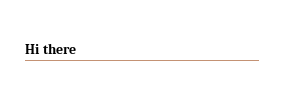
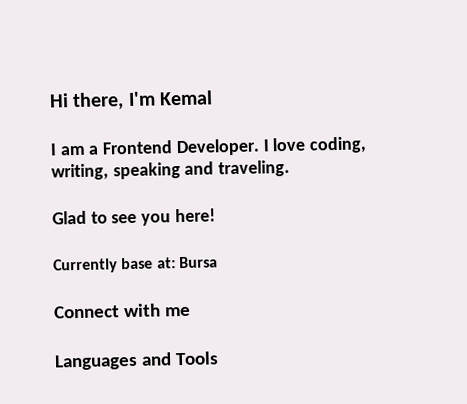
[42,43,76,54] there -> [72,90,214,111] [50,136,368,157] [51,159,291,181] [52,208,216,226] [53,256,218,274] [53,303,191,319] [54,351,219,371] there, I'm Kemal // I am a Frontend Developer. I love coding, writing, speaking and traveling. // Glad to see you here! // Currently base at: Bursa // Connect with me // Languages and Tools

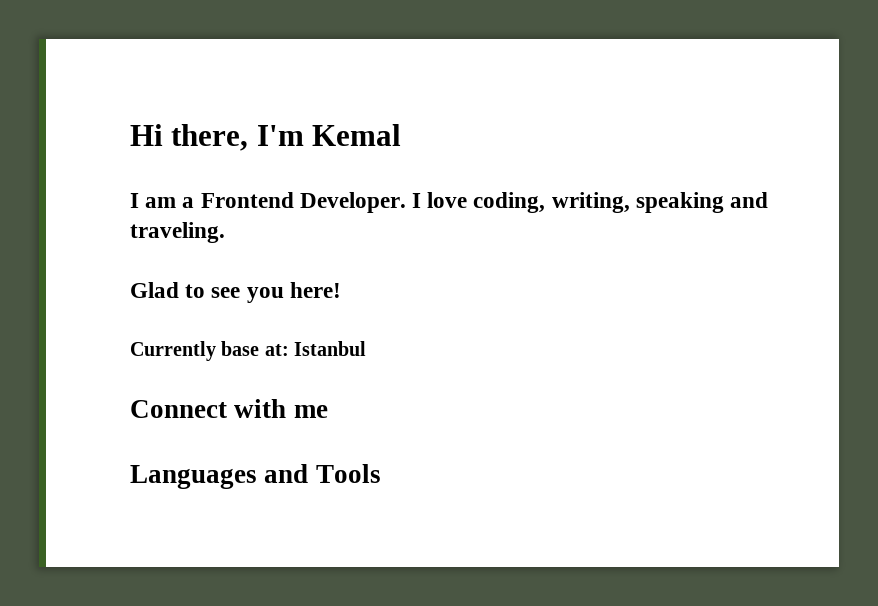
[178,256,218,269] Bursa -> [294,341,367,356] Istanbul

